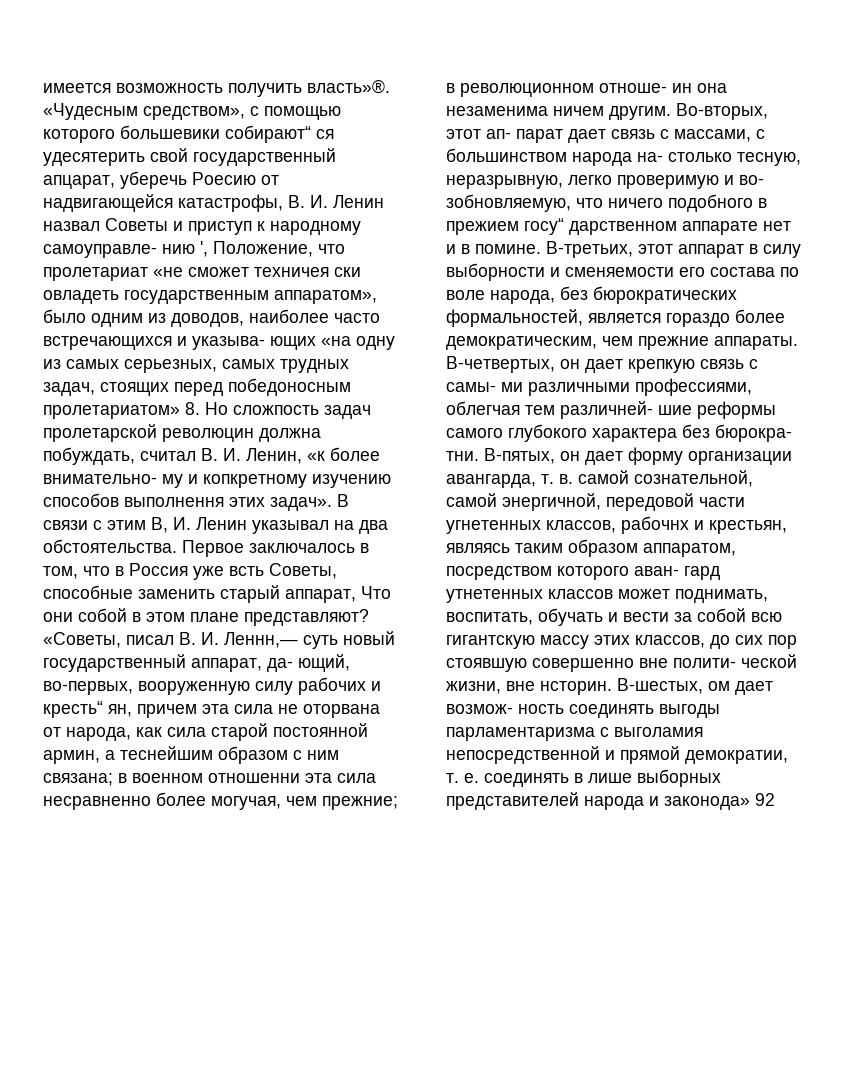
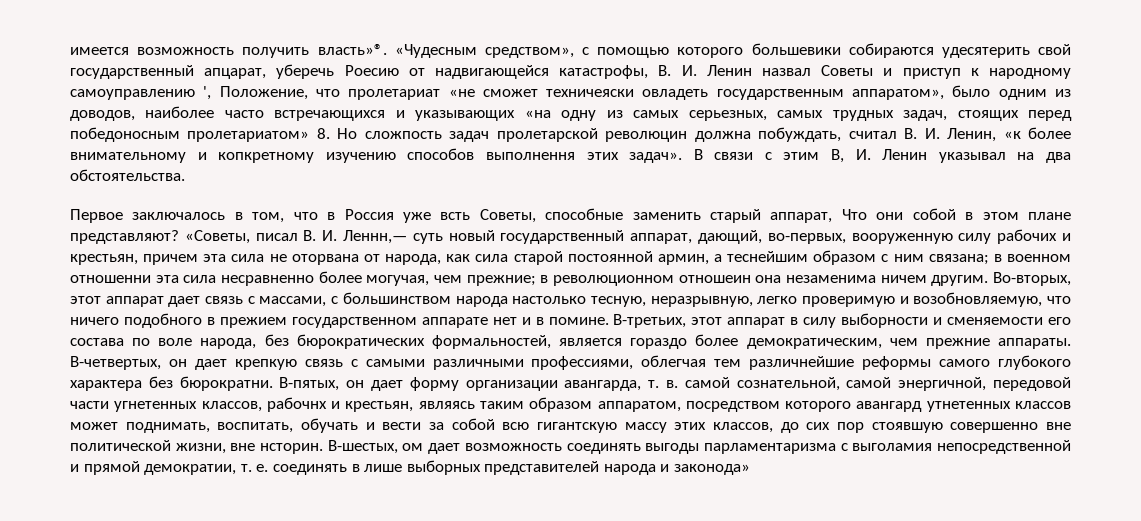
[225,125,334,143] собирают“ ся -> [848,43,934,58] собираются
[43,244,195,258] самоуправле- нию -> [70,89,195,100] самоуправлению
[254,267,361,277] техничея ски -> [546,89,635,97] техничеяски
[192,336,316,350] указыва- ющих -> [415,110,516,121] указывающих
[43,474,183,488] внимательно- му -> [70,152,186,163] внимательному
(177, 546) none -> (185, 175) //
[267,654,350,672] да- ющий, -> [698,230,762,244] дающий,
[43,701,132,718] кресть“ ян, -> [70,254,138,265] крестьян,
[599,83,692,93] отноше- ин -> [678,275,751,283] отношеин
[486,129,563,143] ап- парат -> [105,296,164,307] аппарат
[637,152,732,162] на- столько -> [512,296,587,304] настолько
[739,175,764,185] [446,194,571,212] во- зобновляемую, -> [913,292,1043,307] возобновляемую,
[524,218,677,235] госу“ дарственном -> [291,317,417,328] государственном
[446,382,523,392] самы- ми -> [365,359,425,367] самыми
[560,401,692,419] различней- шие -> [749,356,855,370] различнейшие
[715,424,792,442] [446,451,479,461] бюрокра- тни. -> [179,376,273,391] бюрократни.
[634,566,720,580] аван- гард -> [856,401,923,412] авангард
[673,654,797,668] полити- ческой -> [70,440,171,451] политической
[446,704,564,714] возмож- ность -> [464,443,562,451] возможность
[755,793,775,806] 92 -> (751, 469) none

